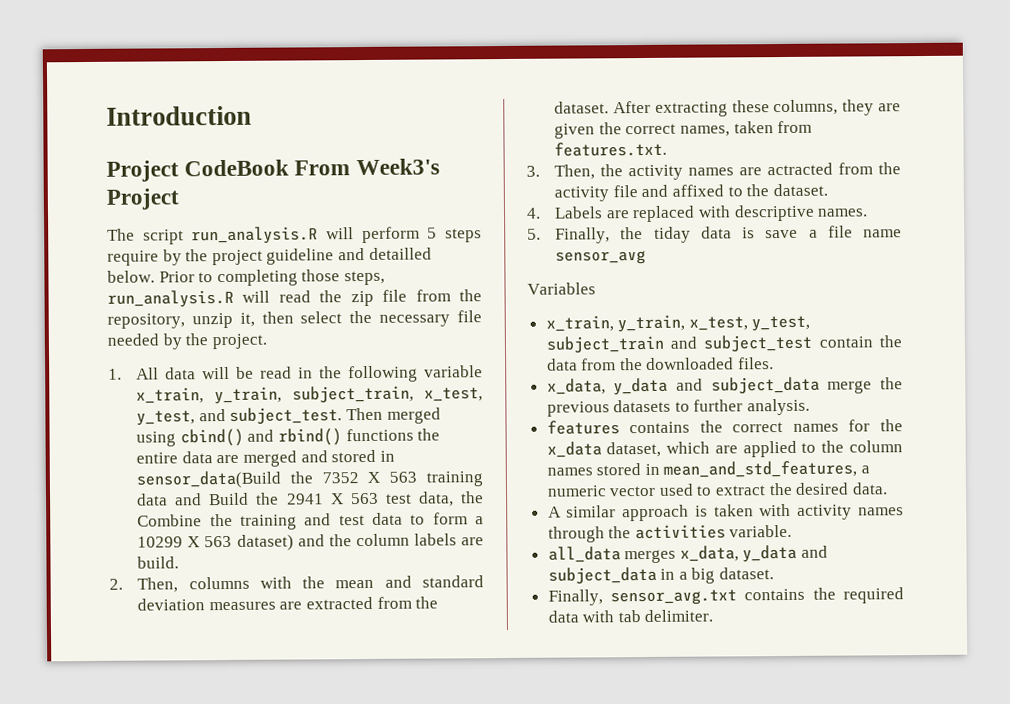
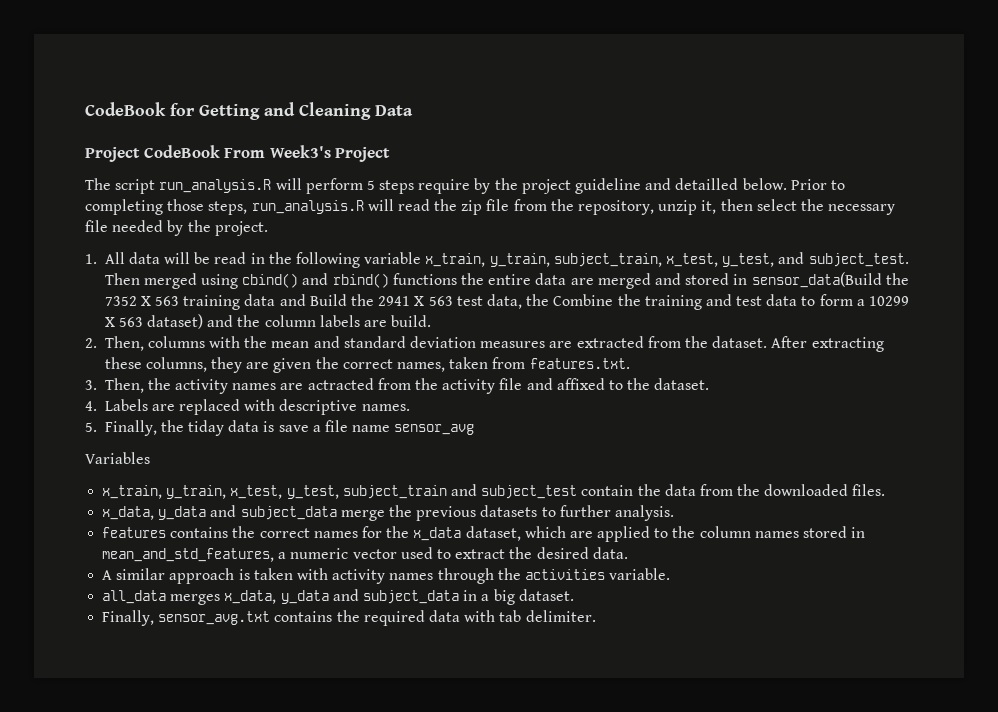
[106,105,252,126] Introduction -> [85,102,413,120] CodeBook for Getting and Cleaning Data

